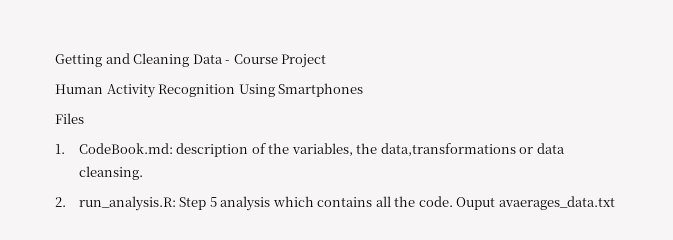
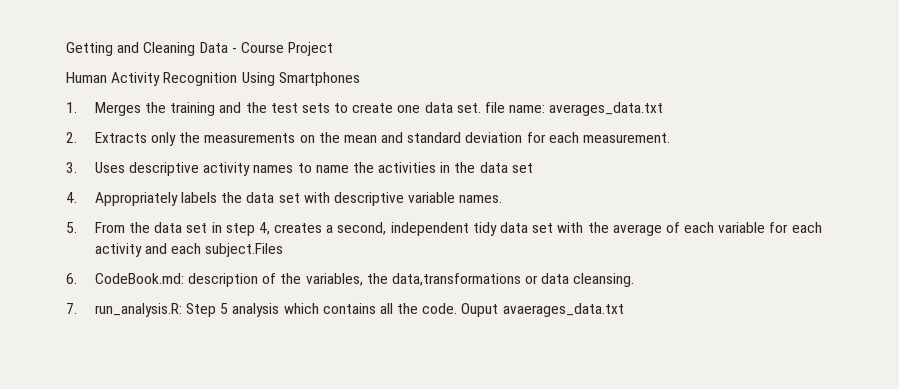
[55,113,84,124] [55,144,65,154] Files // 1. -> [66,102,664,116] [66,132,671,146] [66,162,533,176] [66,192,503,206] [66,222,822,236] [94,243,284,257] [66,273,77,284] 1. Merges the training and the test sets to create one data set. file name: averages_data.txt // 2. Extracts only the measurements on the mean and standard deviation for each measurement. // 3. Uses descriptive activity names to name the activities in the data set // 4. Appropriately labels the data set with descriptive variable names. // 5. From the data set in step 4, creates a second, independent tidy data set with the average of each variable for each activity and each subject.Files // 6.
[55,197,66,207] 2. -> [66,303,77,314] 7.

